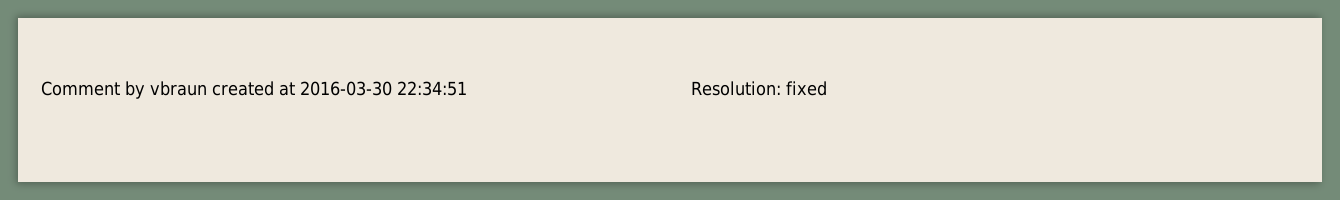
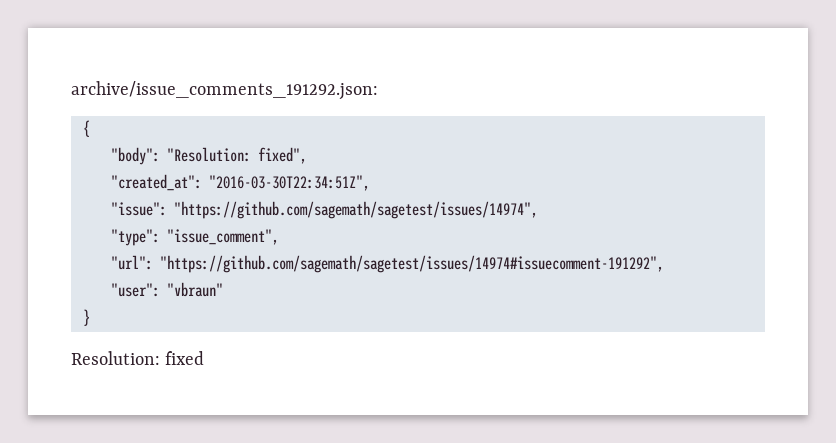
[41,81,467,99] Comment by vbraun created at 2016-03-30 22:34:51 -> [71,81,378,100] [83,120,90,137] [111,147,307,165] [111,174,370,191] [111,201,538,219] [111,229,279,246] [111,255,664,273] [111,282,223,297] [83,309,90,326] archive/issue_comments_191292.json: // { // "body": "Resolution: fixed", // "created_at": "2016-03-30T22:34:51Z", // "issue": "https://github.com/sagemath/sagetest/issues/14974", // "type": "issue_comment", // "url": "https://github.com/sagemath/sagetest/issues/14974#issuecomment-191292", // "user": "vbraun" // }

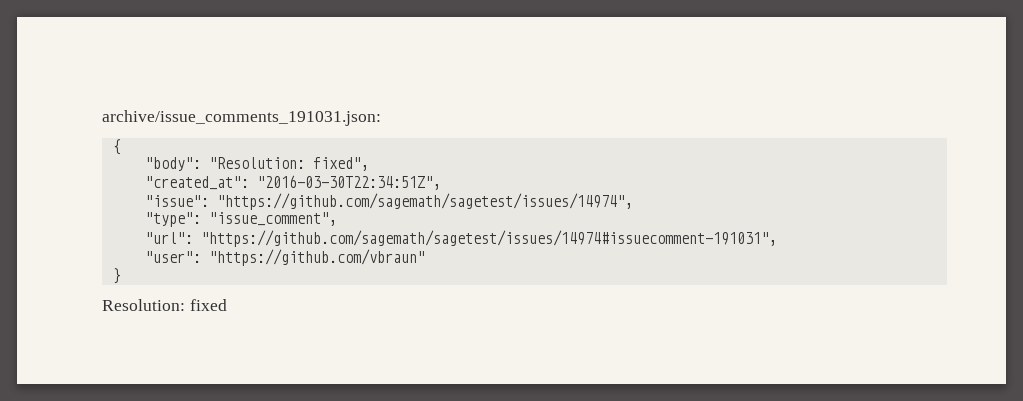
[71,81,378,100] archive/issue_comments_191292.json: -> [102,110,381,126] archive/issue_comments_191031.json:
[160,255,664,273] "https://github.com/sagemath/sagetest/issues/14974#issuecomment-191292", -> [200,230,777,247] "https://github.com/sagemath/sagetest/issues/14974#issuecomment-191031",
[167,282,223,297] "vbraun" -> [208,249,425,266] "https://github.com/vbraun"

